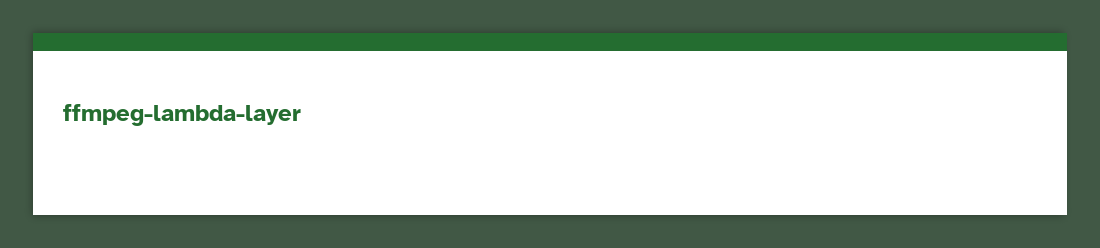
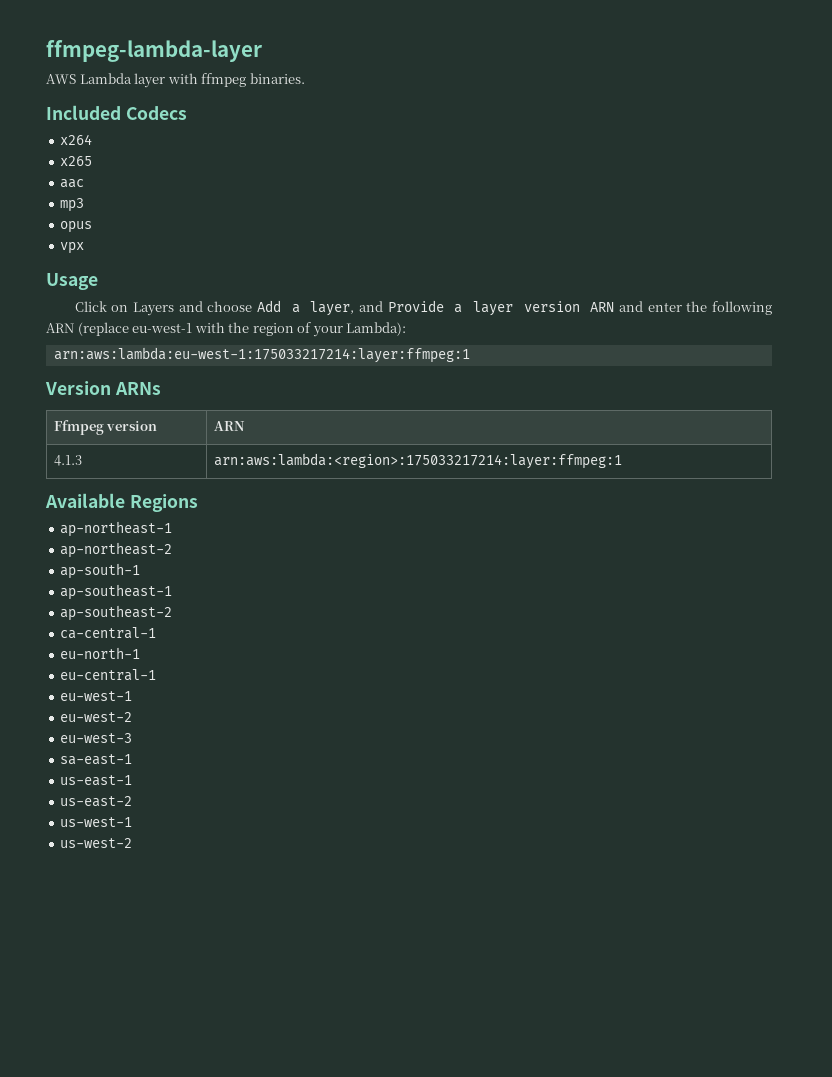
(301, 115) none -> [46,73,305,88] [46,105,187,120] [60,134,93,145] [60,156,93,166] [60,179,85,188] [60,198,85,212] [60,221,93,233] [60,242,85,254] [46,273,98,290] [74,300,773,316] [46,322,407,337] [53,347,470,363] [45,381,161,395] [53,420,158,435] [213,421,245,431] [53,455,82,466] [213,453,622,469] [45,493,198,512] [60,521,173,537] [60,542,173,558] [60,563,141,579] [60,584,173,600] [60,605,173,621] [60,627,157,639] [60,647,141,659] [60,669,157,681] [60,691,133,701] [60,712,133,722] [60,733,133,743] [60,754,133,765] [60,775,133,786] [60,796,133,807] [60,817,133,827] [60,838,133,848] // AWS Lambda layer with ffmpeg binaries. // Included Codecs // x264 // x265 // aac // mp3 // opus // vpx // Usage // Click on Layers and choose Add a layer, and Provide a layer version ARN and enter the following ARN (replace eu-west-1 with the region of your Lambda): // arn:aws:lambda:eu-west-1:175033217214:layer:ffmpeg:1 // Version ARNs // Ffmpeg version | ARN // 4.1.3 | arn:aws:lambda:<region>:175033217214:layer:ffmpeg:1 // Available Regions // ap-northeast-1 // ap-northeast-2 // ap-south-1 // ap-southeast-1 // ap-southeast-2 // ca-central-1 // eu-north-1 // eu-central-1 // eu-west-1 // eu-west-2 // eu-west-3 // sa-east-1 // us-east-1 // us-east-2 // us-west-1 // us-west-2

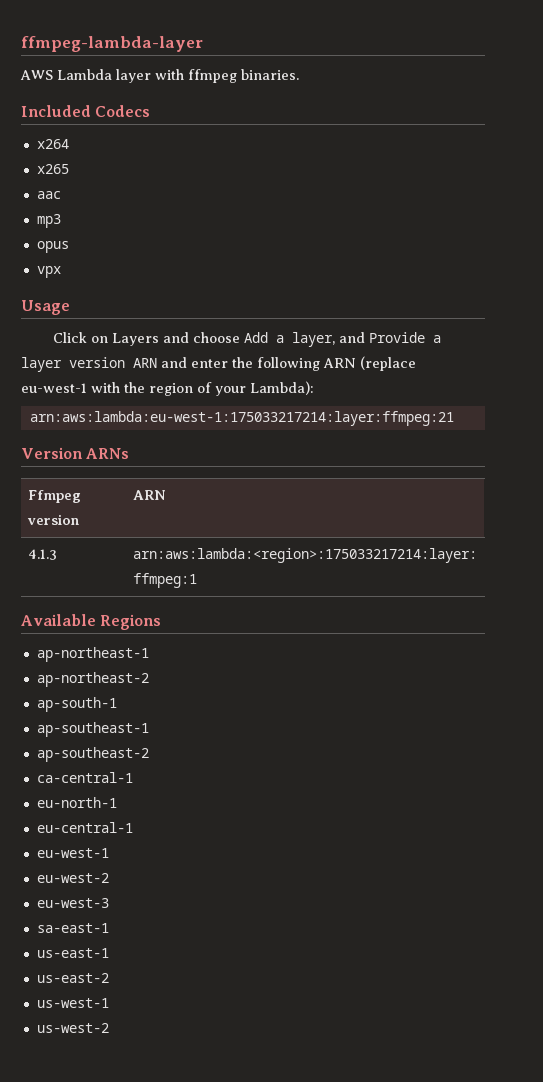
[53,347,470,363] arn:aws:lambda:eu-west-1:175033217214:layer:ffmpeg:1 -> [29,411,454,426] arn:aws:lambda:eu-west-1:175033217214:layer:ffmpeg:21

